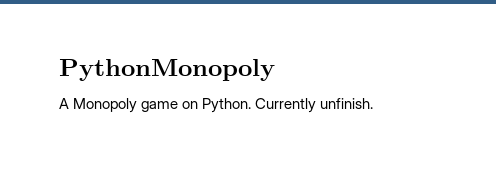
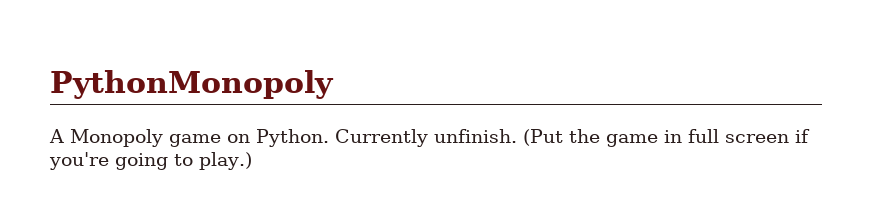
(374, 103) none -> [523,129,810,147] [49,152,252,170] (Put the game in full screen if you're going to play.)

